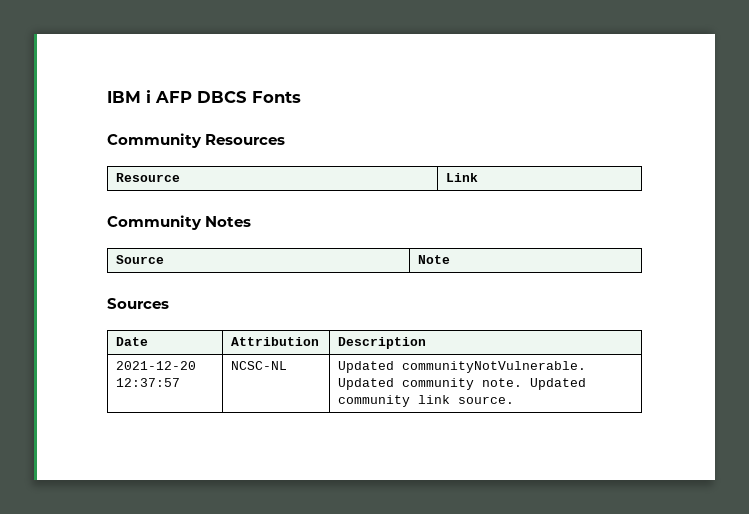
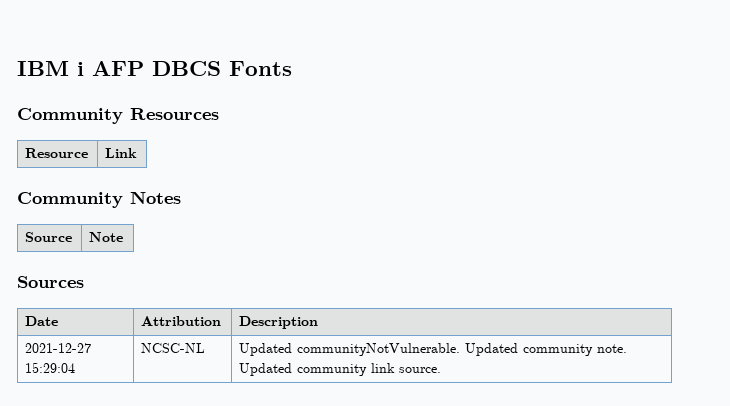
[116,361,197,370] [116,378,181,387] 2021-12-20 12:37:57 -> [25,343,92,353] [25,362,76,373] 2021-12-27 15:29:04

